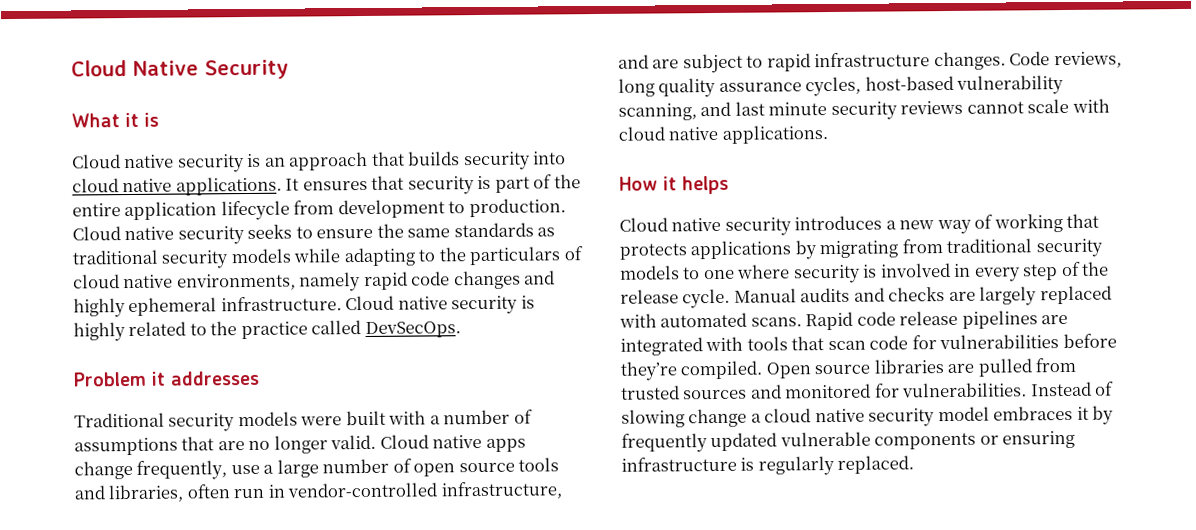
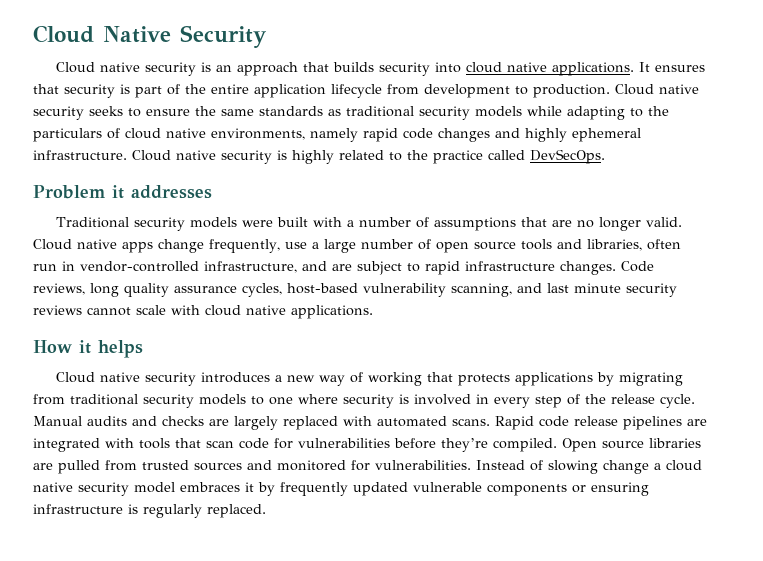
[71,112,159,128] // What it is -> (267, 36) none

